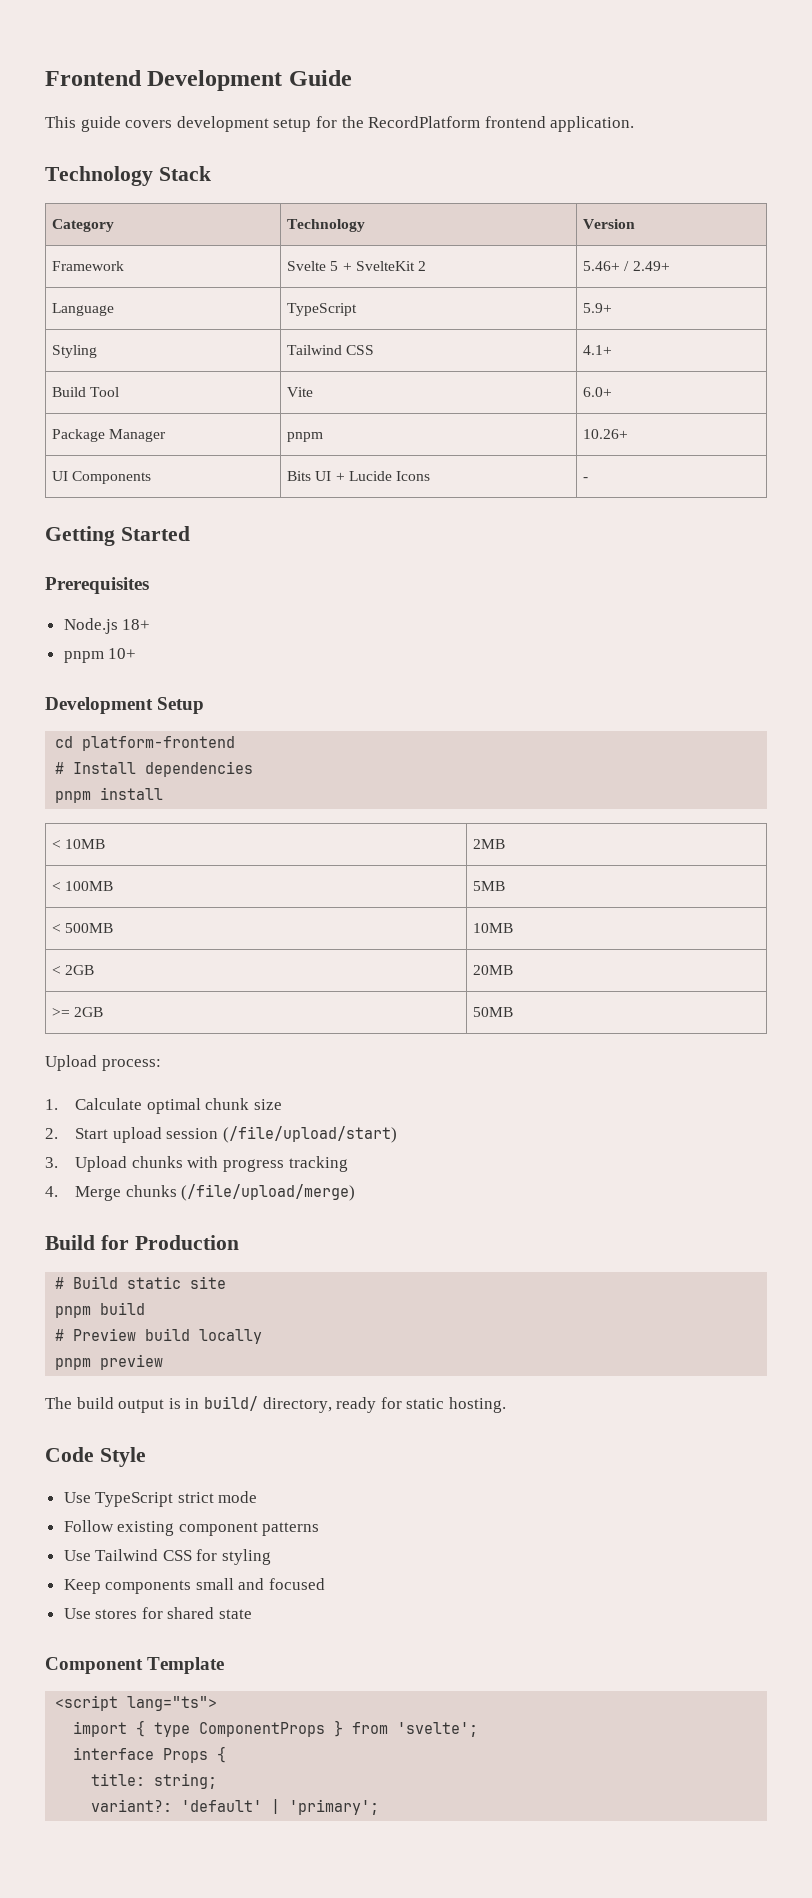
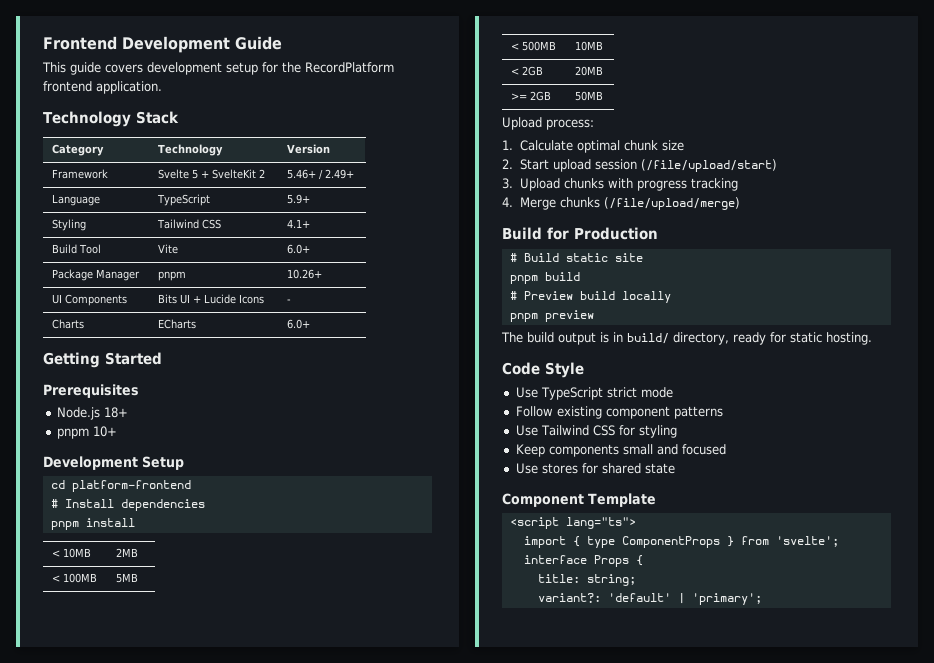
(589, 479) none -> [51,319,84,329] [157,319,196,329] [286,319,310,329] // Charts | ECharts | 6.0+

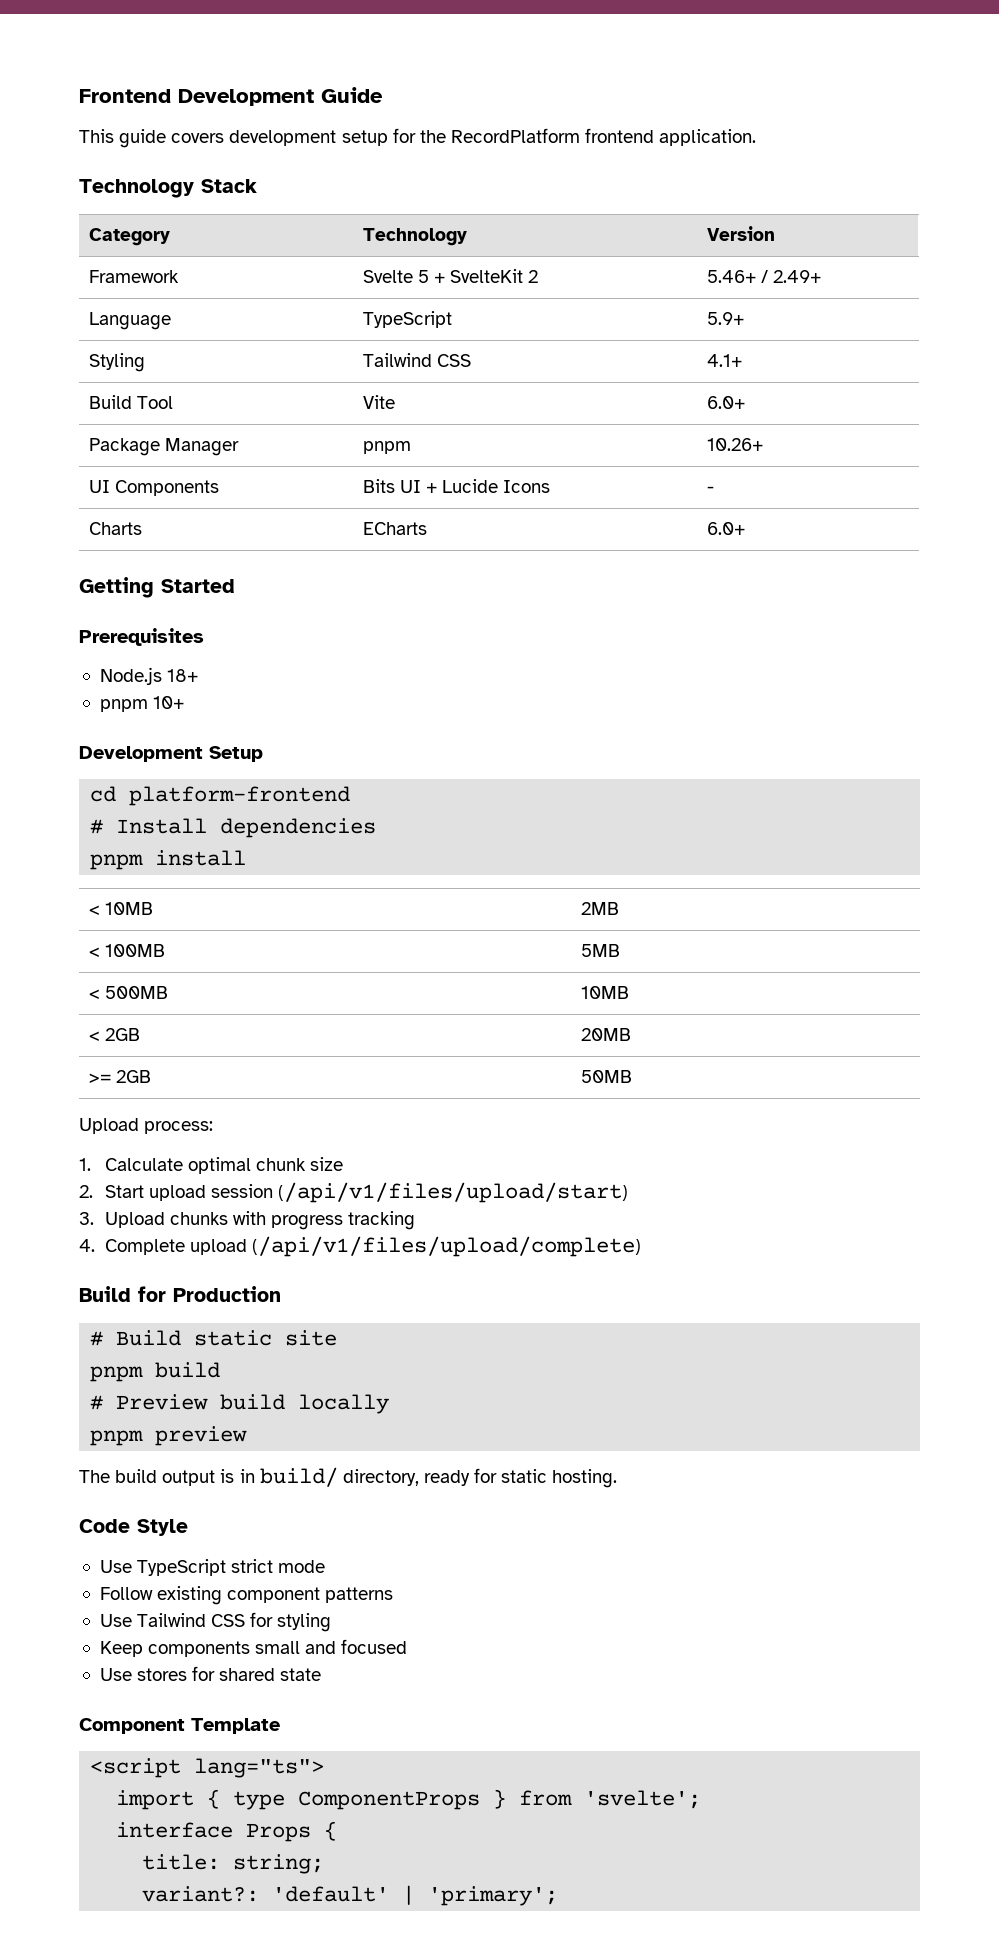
[641,159,778,172] (/file/upload/start) -> [278,1182,629,1203] (/api/v1/files/upload/start)
[520,197,741,210] Merge chunks (/file/upload/merge) -> [104,1236,642,1257] Complete upload (/api/v1/files/upload/complete)

